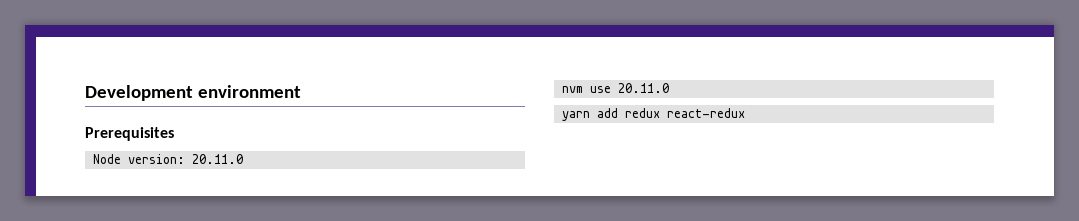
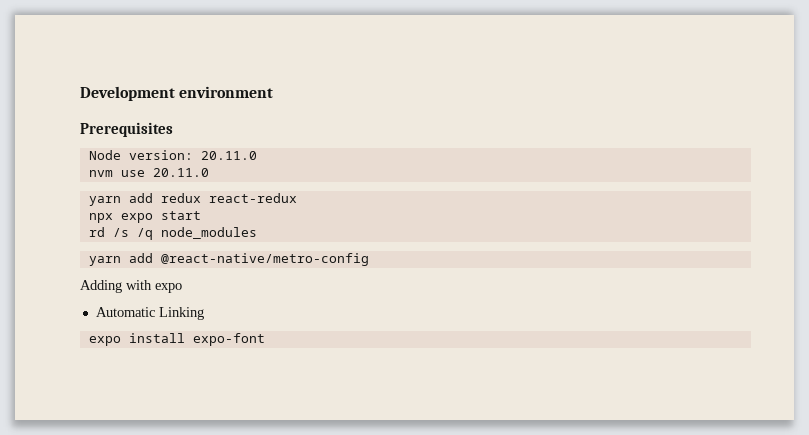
(746, 113) none -> [88,211,201,223] [88,227,257,240] [88,253,369,266] [80,280,182,293] [95,307,204,320] [88,333,265,346] // npx expo start // rd /s /q node_modules // yarn add @react-native/metro-config // Adding with expo // Automatic Linking // expo install expo-font

